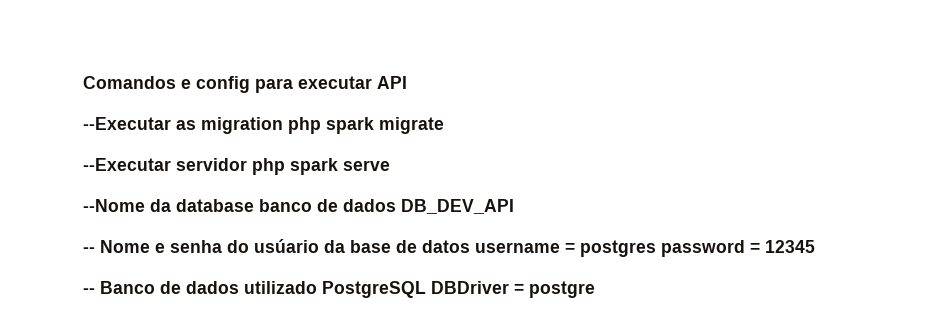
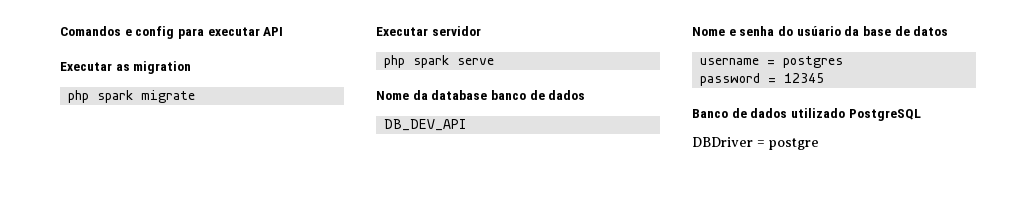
[83,117,171,130] --Executar -> [60,62,112,71] Executar
(283, 125) none -> (192, 67) //
[83,158,171,171] --Executar -> [376,27,428,36] Executar
(247, 164) none -> (481, 31) //
[83,199,145,212] --Nome -> [376,91,409,100] Nome
(396, 205) none -> (586, 95) //
[83,247,95,253] -- -> (467, 125) none
(470, 246) none -> (949, 31) //
(656, 248) none -> (844, 62) //
[83,288,95,294] -- -> (825, 78) none
(426, 289) none -> (921, 115) //

